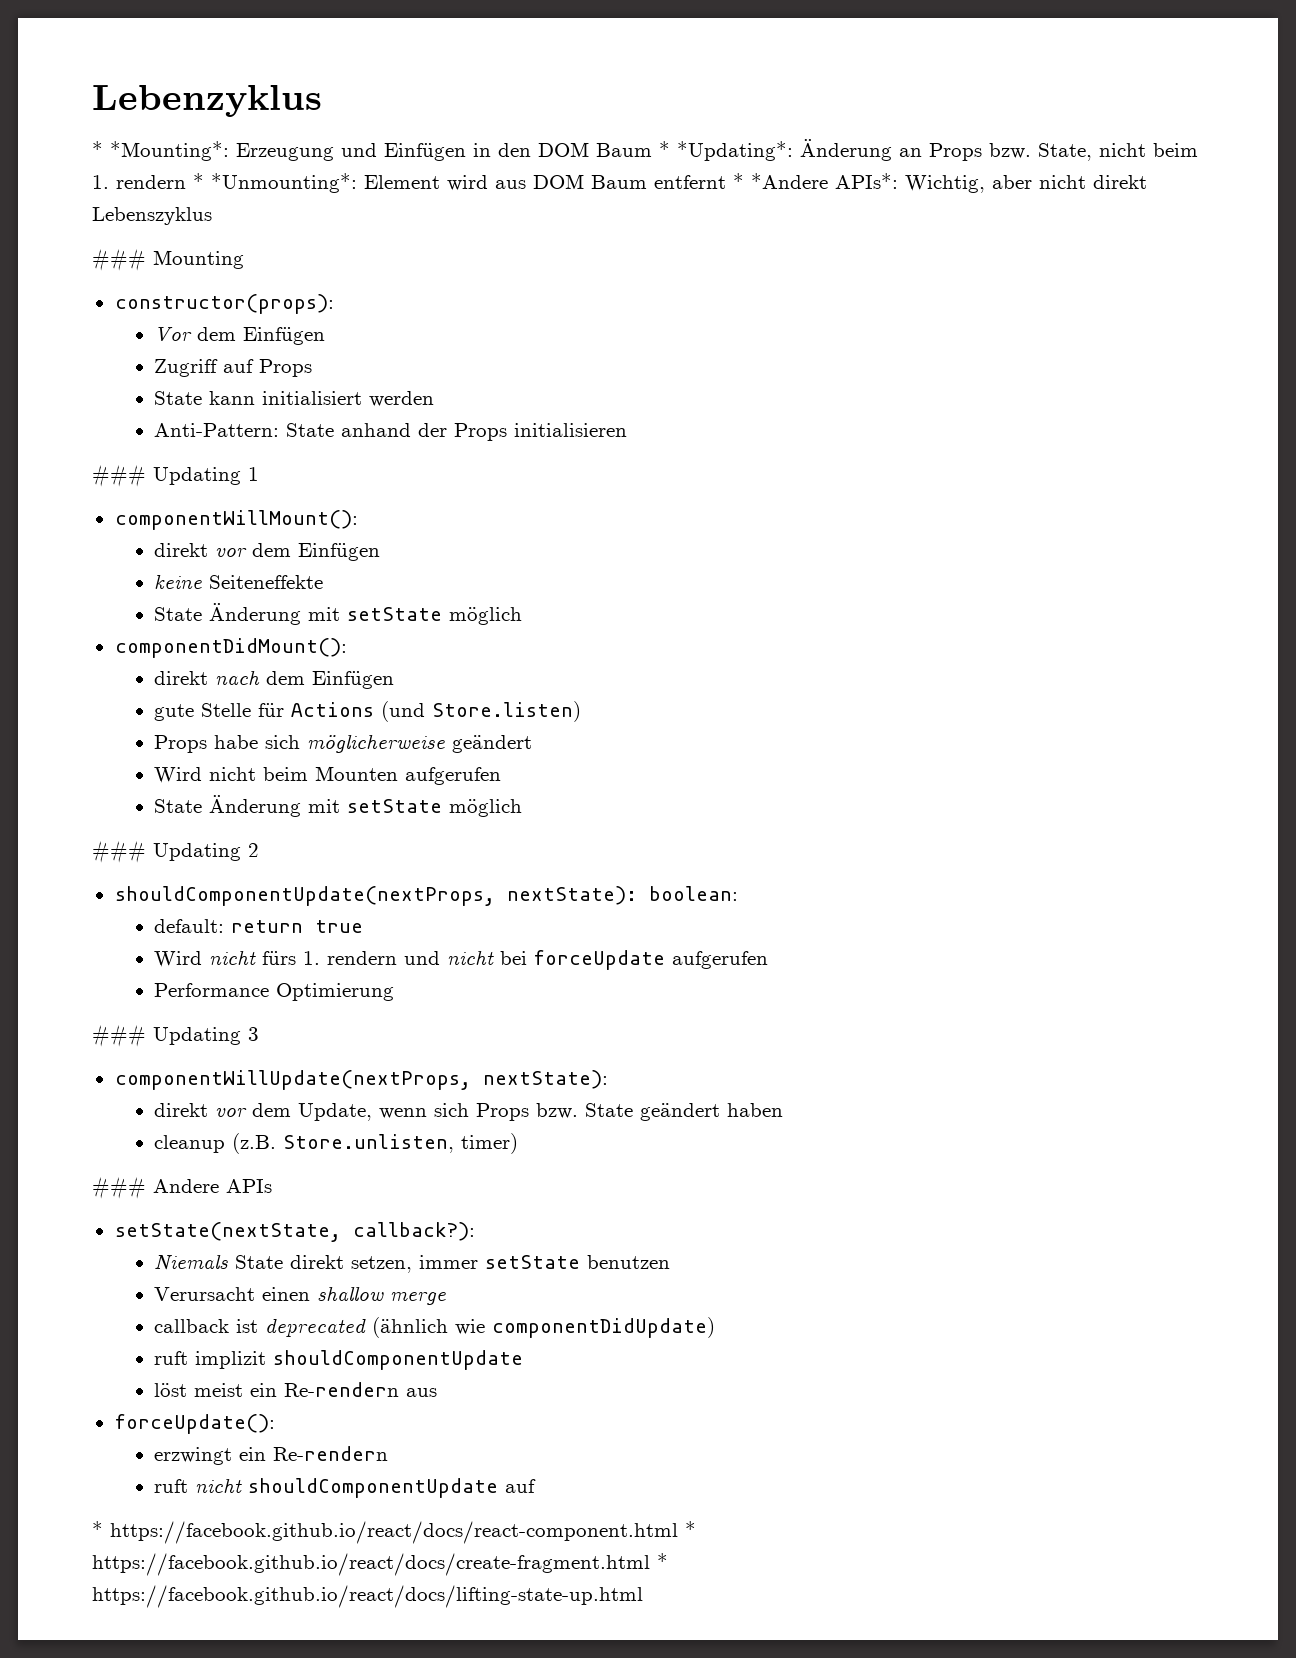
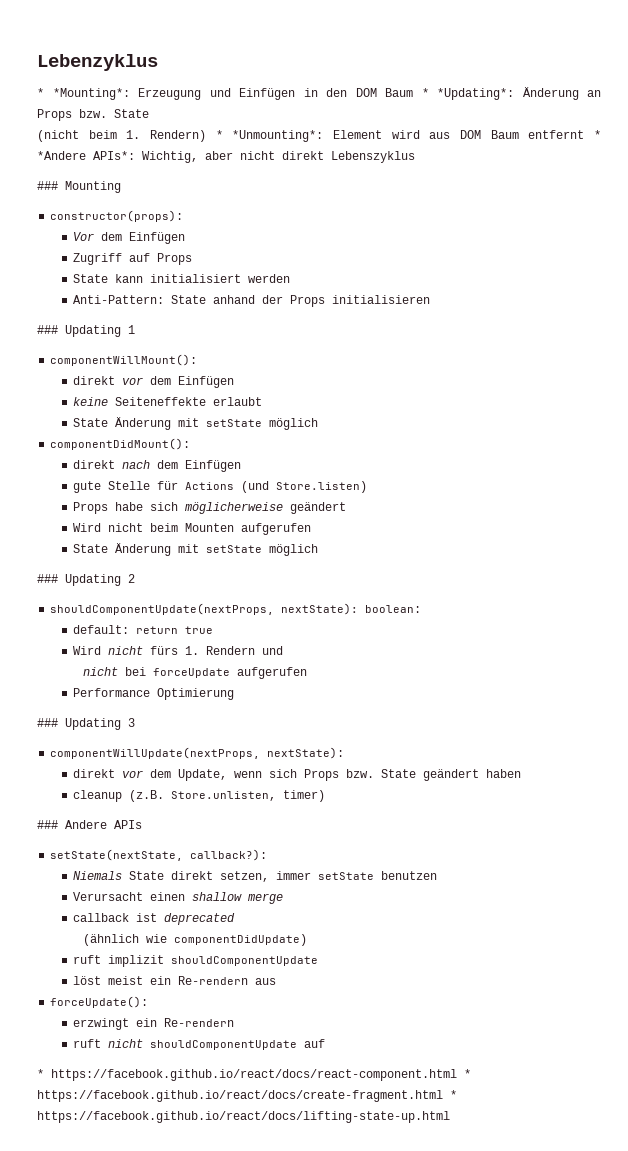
[1038,143,1146,161] State, nicht -> [114,109,149,118] [37,130,79,142] State // (nicht
[116,175,186,189] rendern -> [150,130,206,142] Rendern)
(324, 582) none -> [213,397,263,406] erlaubt
[327,951,441,965] rendern und -> [206,646,284,655] Rendern und //
(367, 1327) none -> (236, 919) //

